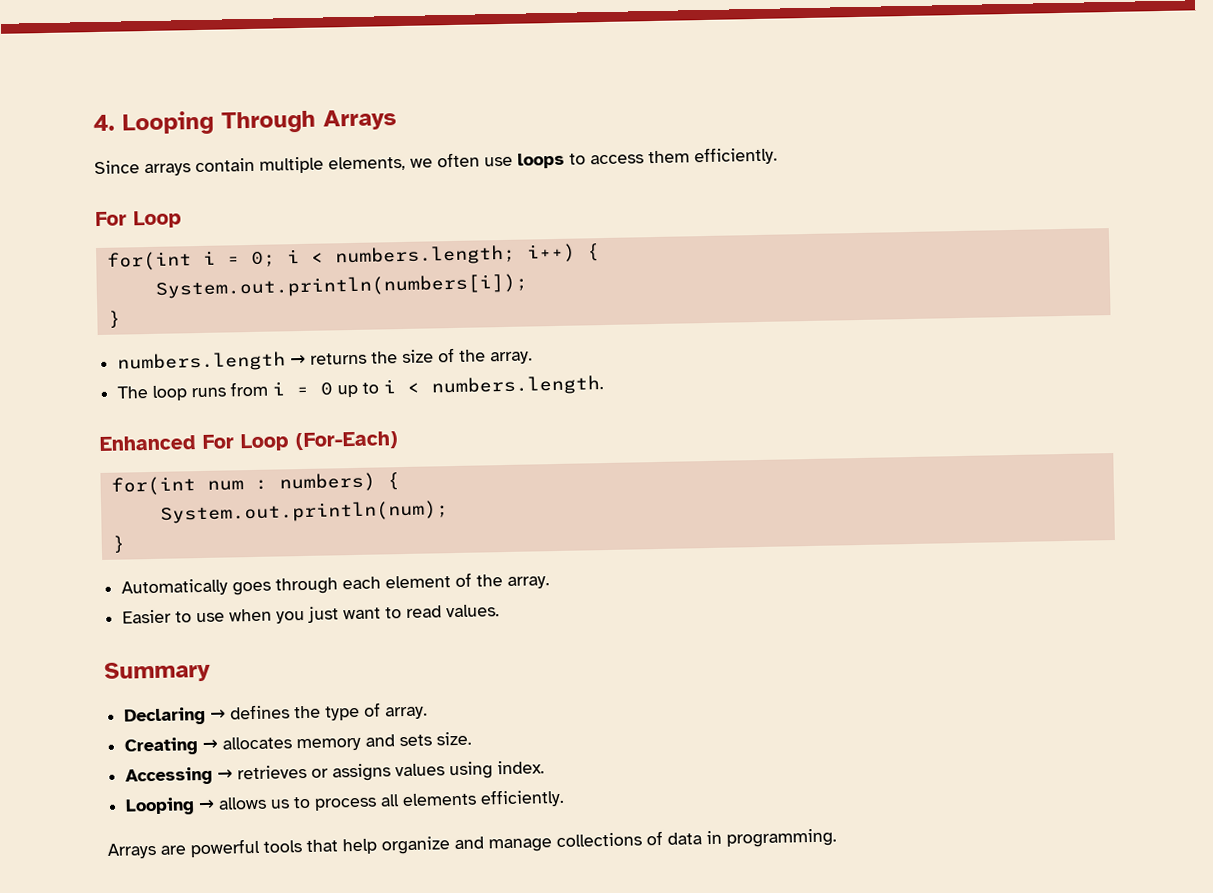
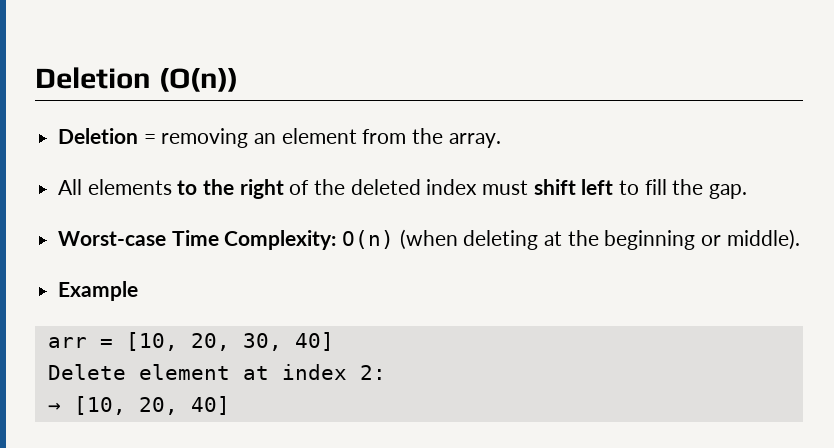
[93,109,397,136] [94,146,778,177] [95,210,182,229] [106,243,600,271] [154,273,528,299] [107,310,121,329] [117,347,534,373] [117,375,605,401] [99,431,398,452] [110,472,400,496] [159,500,449,524] [111,535,126,554] [121,572,551,597] [122,604,501,624] [104,660,211,683] [124,702,429,726] [124,731,473,756] [125,760,546,786] [125,788,566,816] [107,828,837,859] 4. Looping Through Arrays // Since arrays contain multiple elements, we often use loops to access them efficiently. // For Loop // for(int i = 0; i < numbers.length; i++) { // System.out.println(numbers[i]); // } // numbers.length → returns the size of the array. // The loop runs from i = 0 up to i < numbers.length. // Enhanced For Loop (For-Each) // for(int num : numbers) { // System.out.println(num); // } // Automatically goes through each element of the array. // Easier to use when you just want to read values. // Summary // Declaring → defines the type of array. // Creating → allocates memory and sets size. // Accessing → retrieves or assigns values using index. // Looping → allows us to process all elements efficiently. // Arrays are powerful tools that help organize and manage collections of data in programming. -> [35,67,238,92] [58,128,501,148] [58,179,748,199] [58,229,800,250] [58,281,139,301] [47,332,334,351] [47,364,386,380] [47,396,230,415] Deletion (O(n)) // Deletion = removing an element from the array. // All elements to the right of the deleted index must shift left to fill the gap. // Worst-case Time Complexity: O(n) (when deleting at the beginning or middle). // Example // arr = [10, 20, 30, 40] // Delete element at index 2: // → [10, 20, 40]

